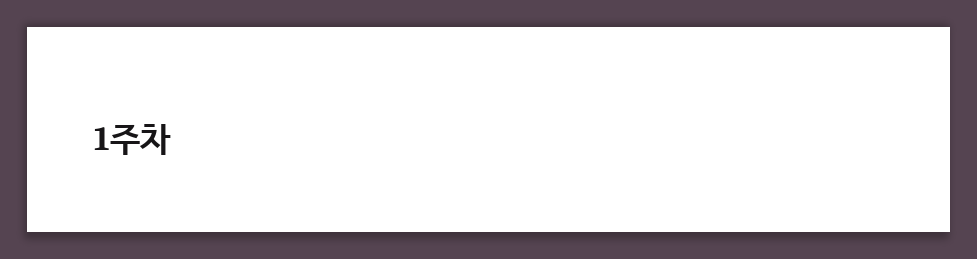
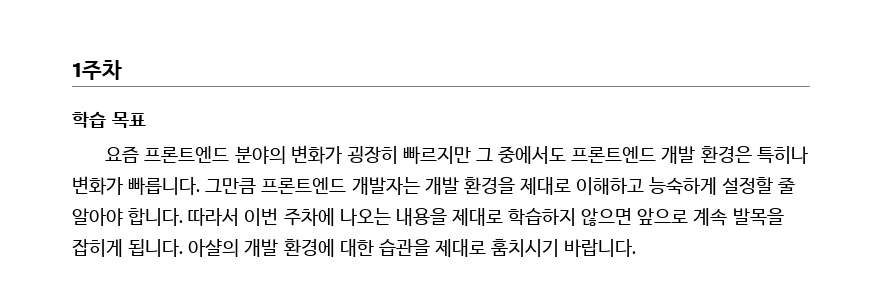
(171, 139) none -> [72,111,146,128] [105,145,808,164] [72,176,796,195] [72,208,784,226] [72,238,637,257] // 학습 목표 // 요즘 프론트엔드 분야의 변화가 굉장히 빠르지만 그 중에서도 프론트엔드 개발 환경은 특히나 변화가 빠릅니다. 그만큼 프론트엔드 개발자는 개발 환경을 제대로 이해하고 능숙하게 설정할 줄 알아야 합니다. 따라서 이번 주차에 나오는 내용을 제대로 학습하지 않으면 앞으로 계속 발목을 잡히게 됩니다. 아샬의 개발 환경에 대한 습관을 제대로 훔치시기 바랍니다.

